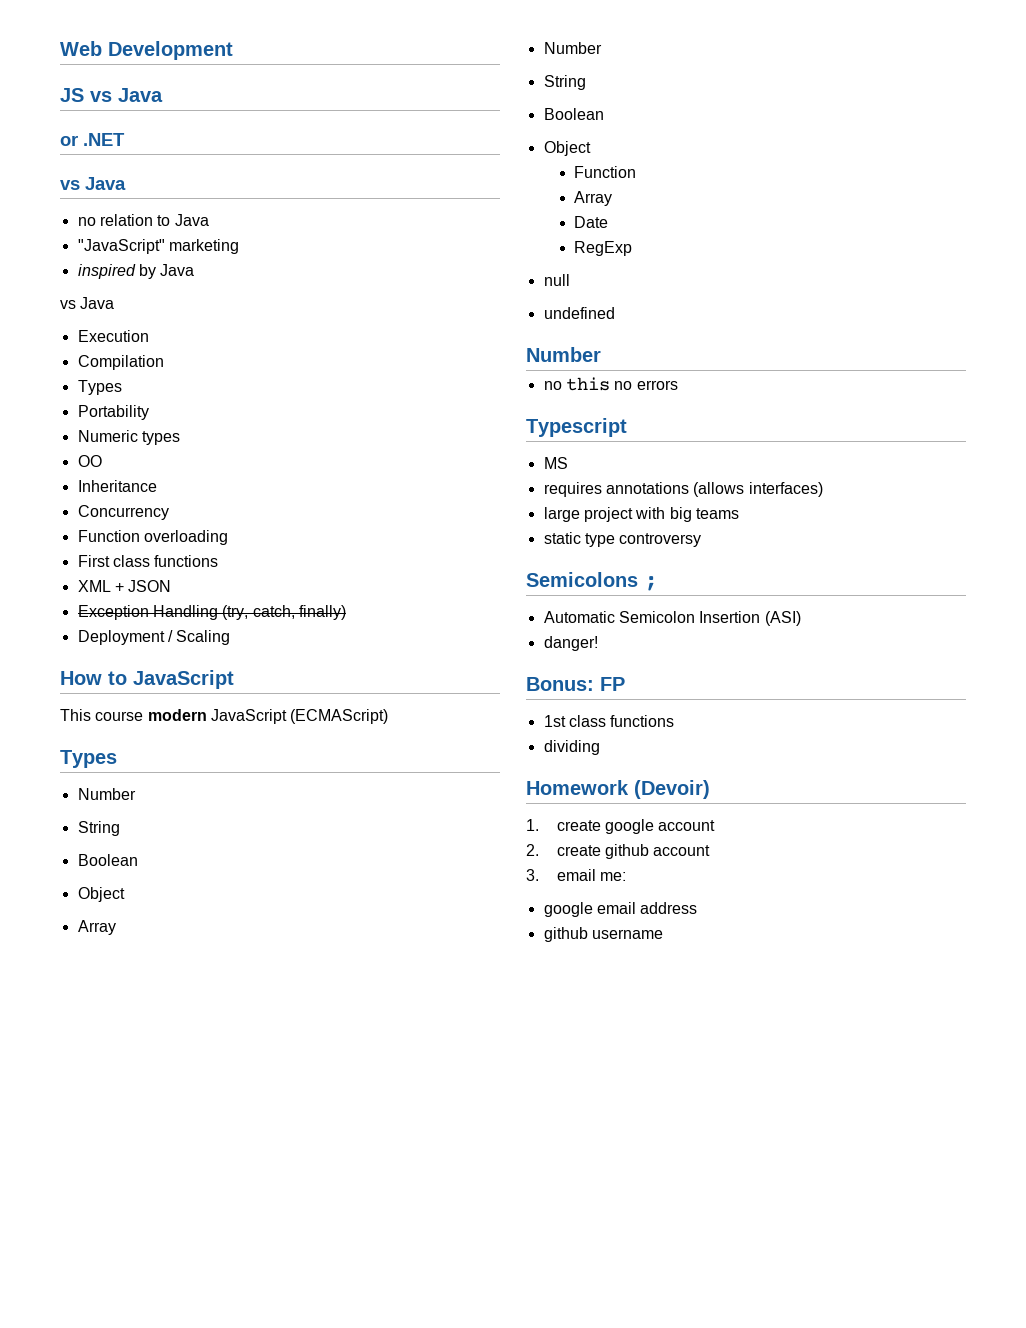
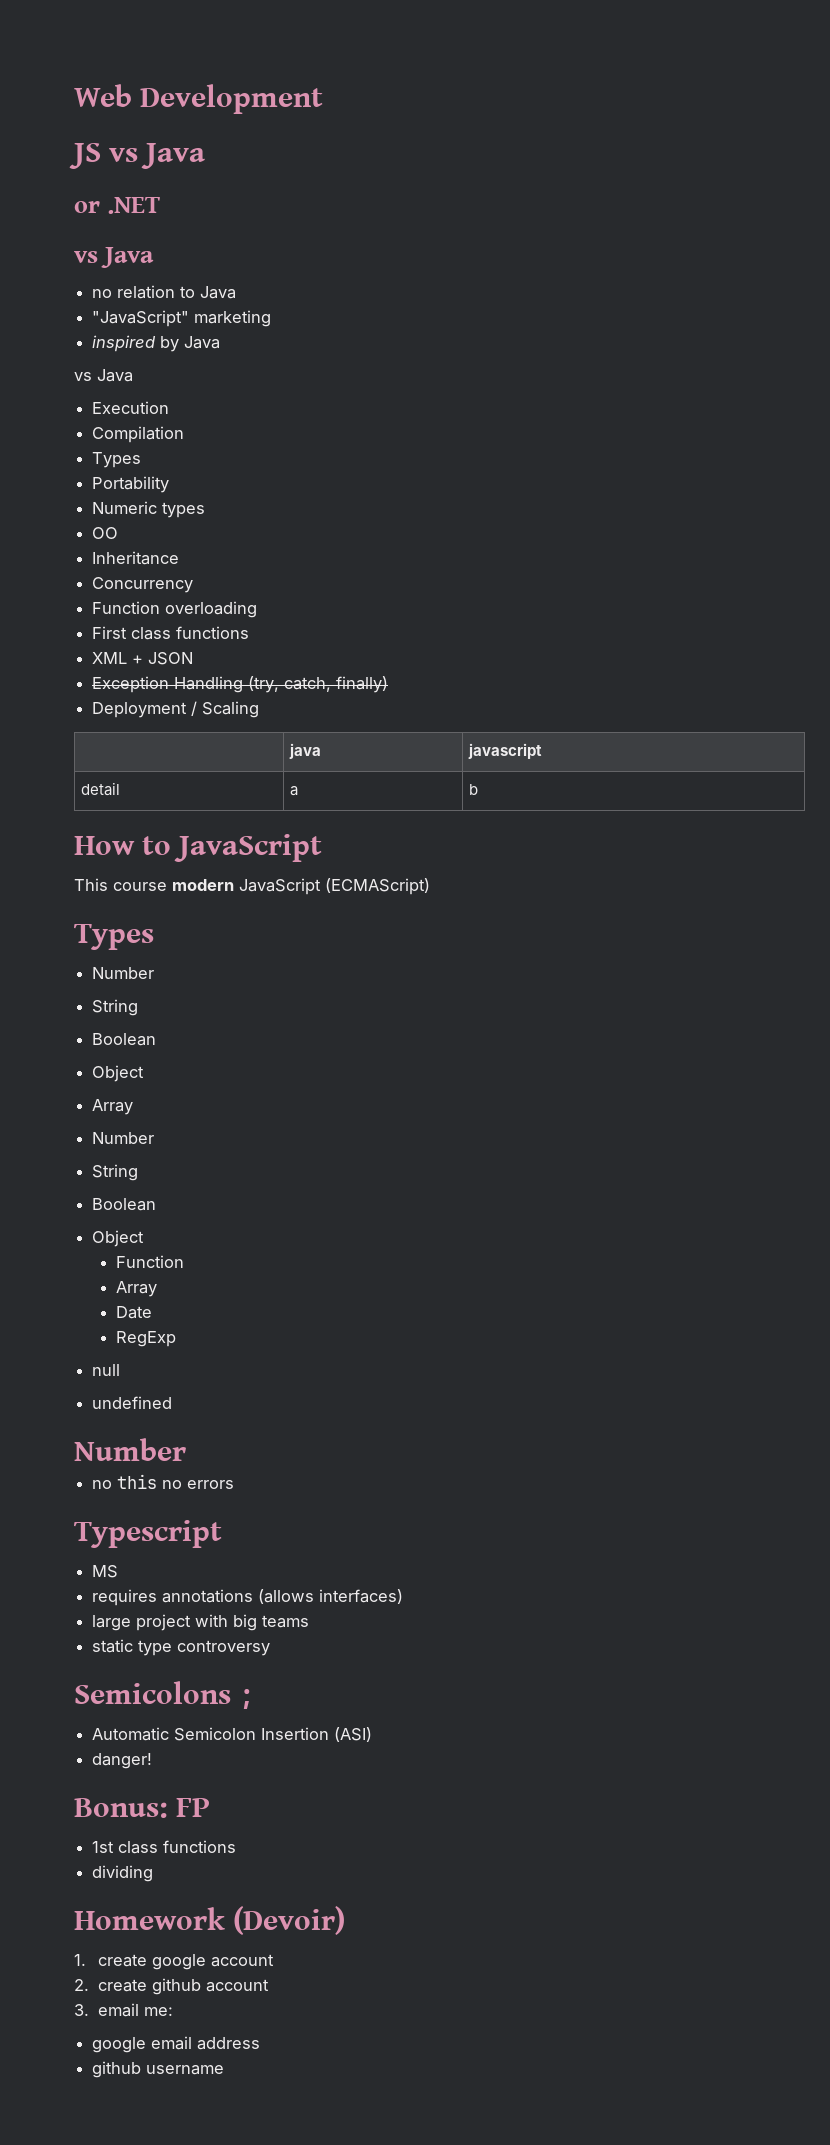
(231, 637) none -> [289,743,322,759] [468,743,543,759] [81,782,121,796] [290,786,299,796] [469,784,479,795] // | java | javascript // detail | a | b

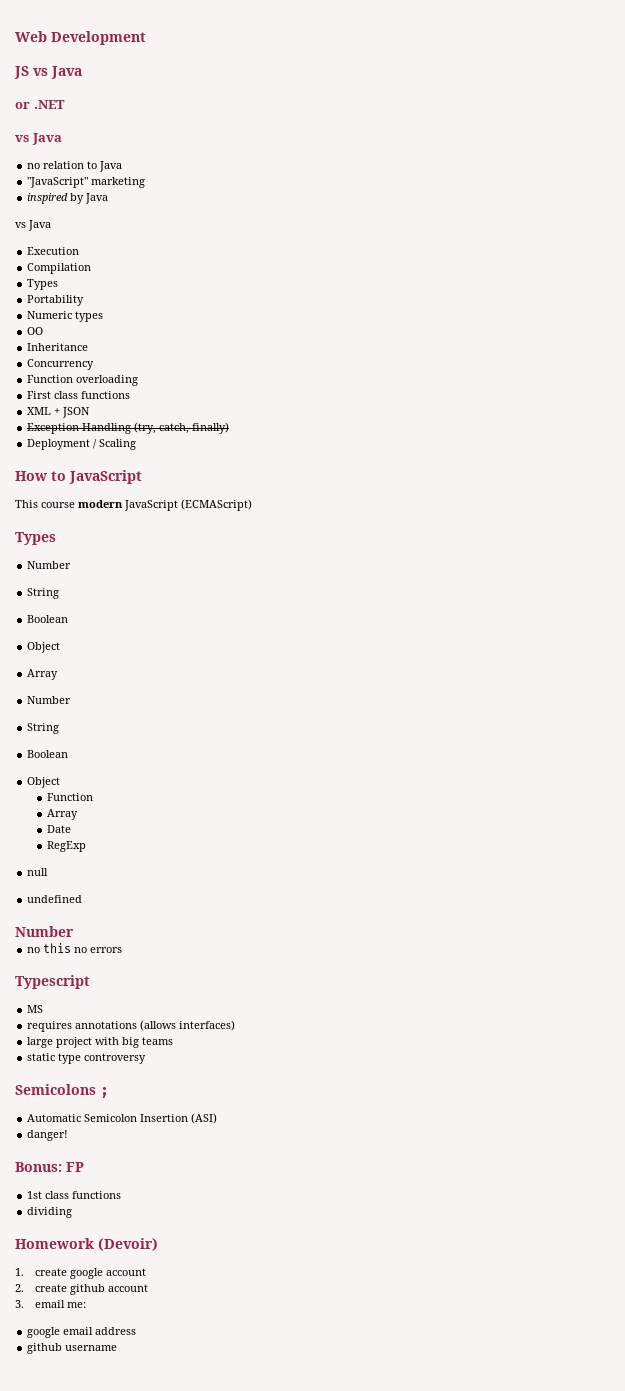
[289,743,322,759] [468,743,543,759] [81,782,121,796] [290,786,299,796] [469,784,479,795] // | java | javascript // detail | a | b -> (137, 444) none

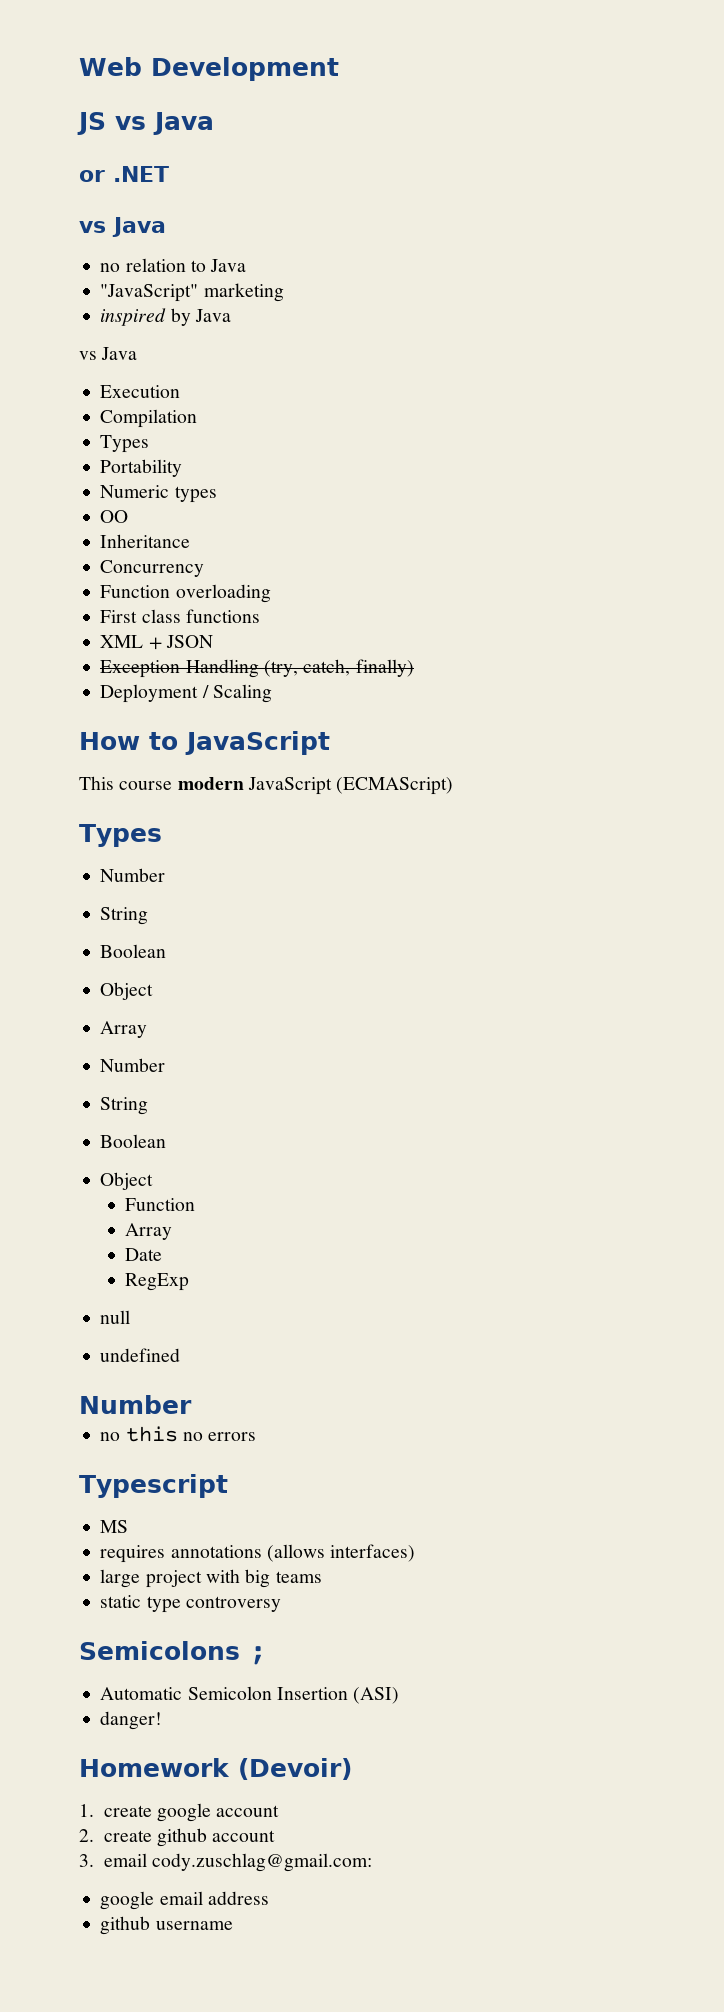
[15,1162,84,1172] [27,1191,122,1199] [27,1207,73,1218] // Bonus: FP // 1st class functions // dividing -> (163, 1720) none
[66,1302,86,1308] me: -> [152,1853,373,1872] cody.zuschlag@gmail.com:

